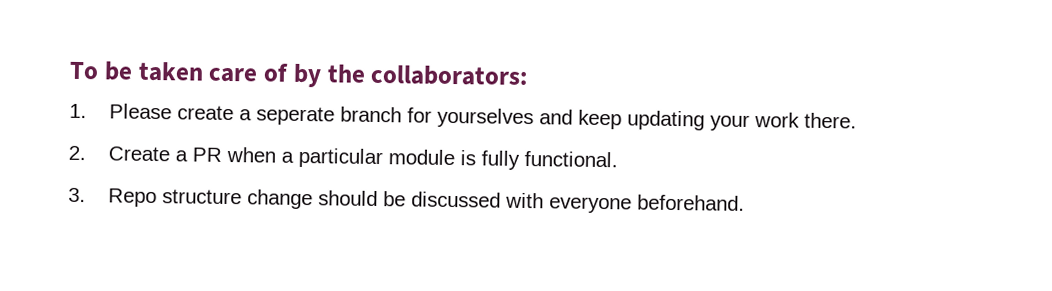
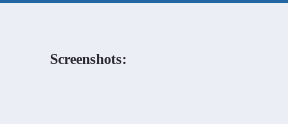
[69,61,530,88] [69,103,857,131] [68,145,618,170] [68,187,745,214] To be taken care of by the collaborators: // 1. Please create a seperate branch for yourselves and keep updating your work there. // 2. Create a PR when a particular module is fully functional. // 3. Repo structure change should be discussed with everyone beforehand. -> [50,54,127,64] Screenshots:

